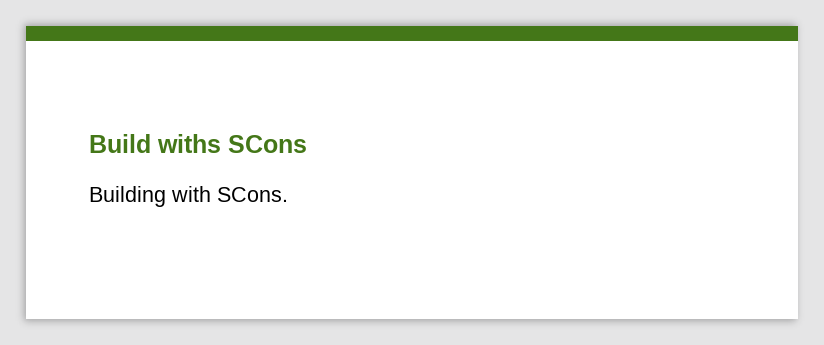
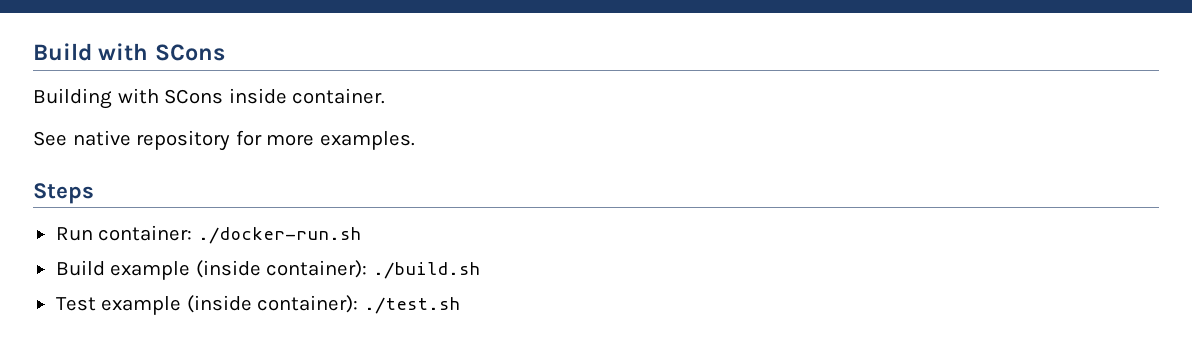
[89,134,221,153] Build withs -> [33,43,149,61] Build with
[217,187,288,202] SCons. -> [164,88,386,104] [33,130,415,151] [33,183,94,204] [55,225,361,244] [55,260,480,280] [55,295,460,315] SCons inside container. // See native repository for more examples. // Steps // Run container: ./docker-run.sh // Build example (inside container): ./build.sh // Test example (inside container): ./test.sh

